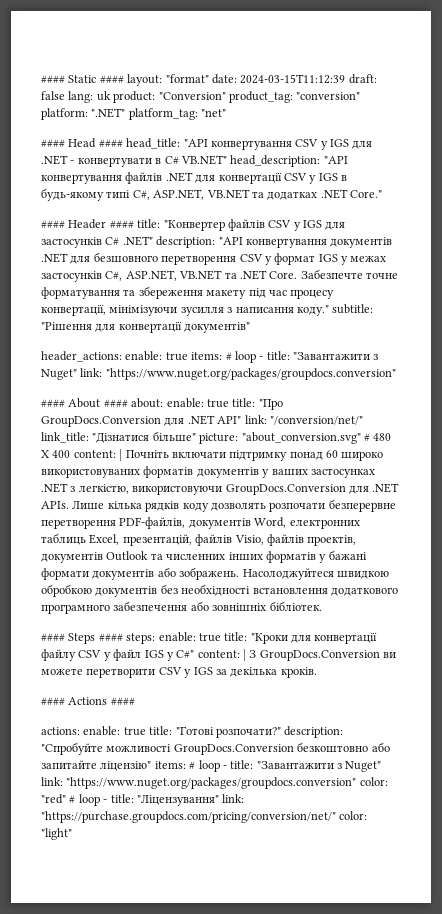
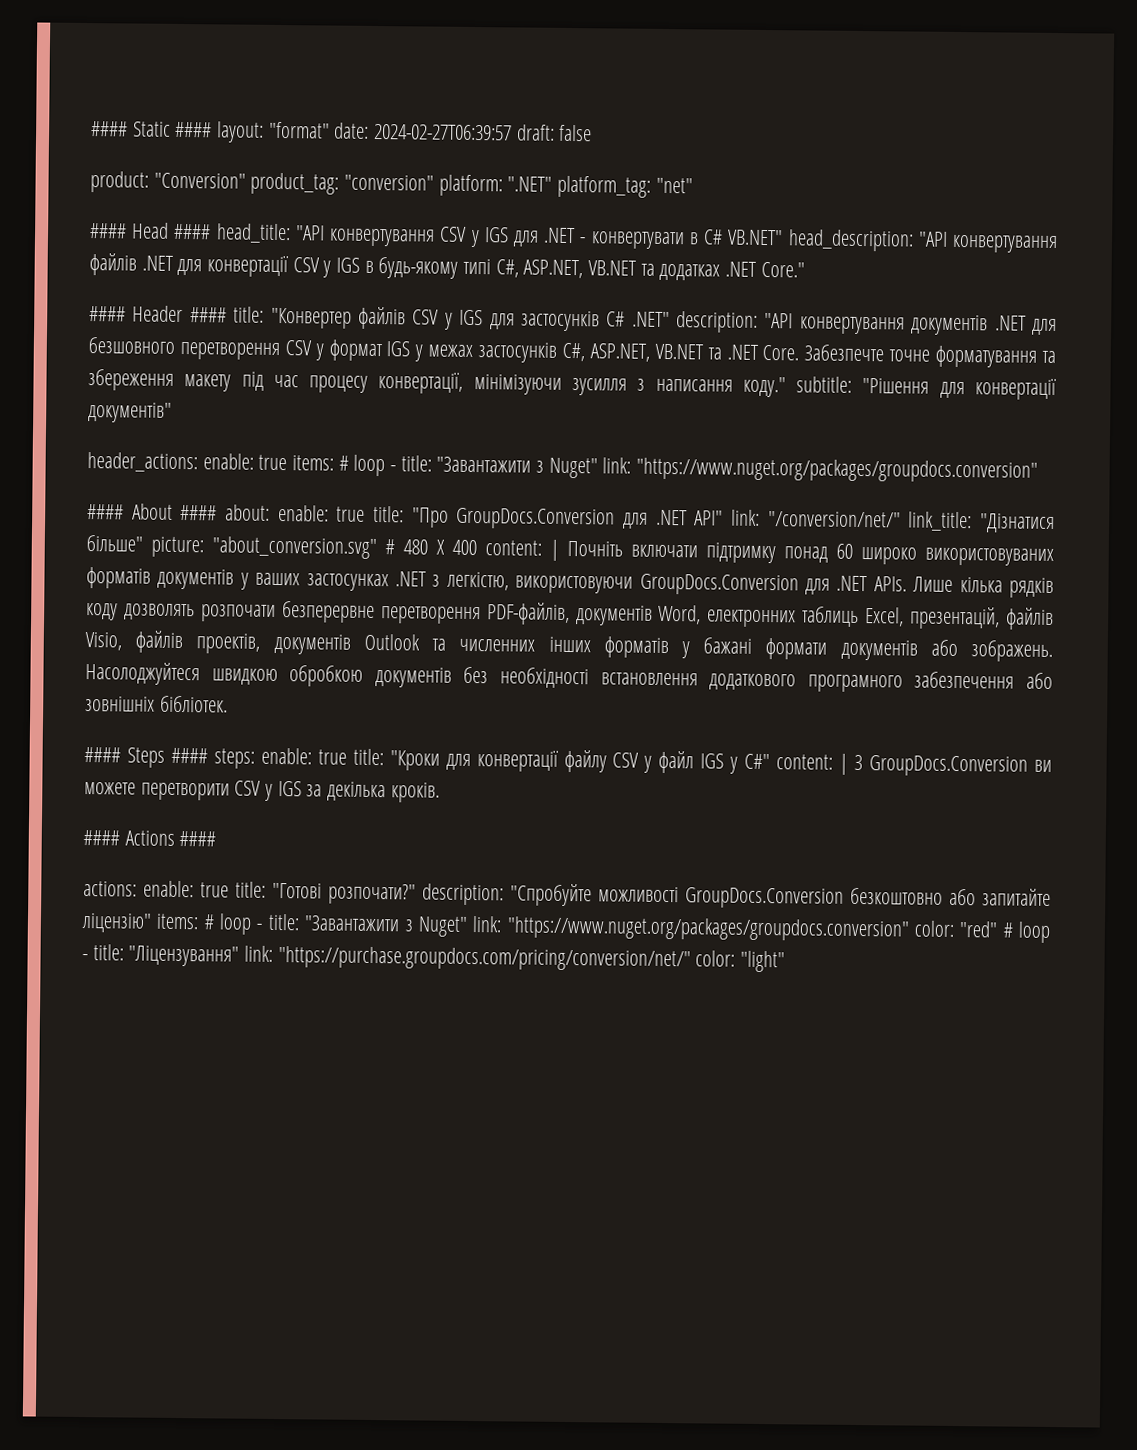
[240,74,346,84] 2024-03-15T11:12:39 -> [374,123,513,141] 2024-02-27T06:39:57
[68,91,111,103] lang: uk -> (593, 133) //

